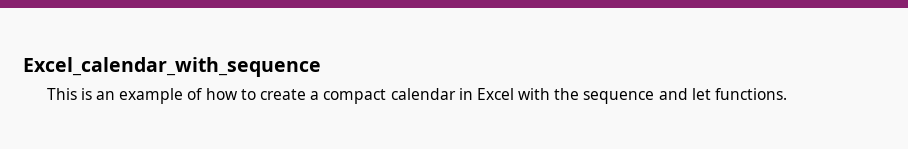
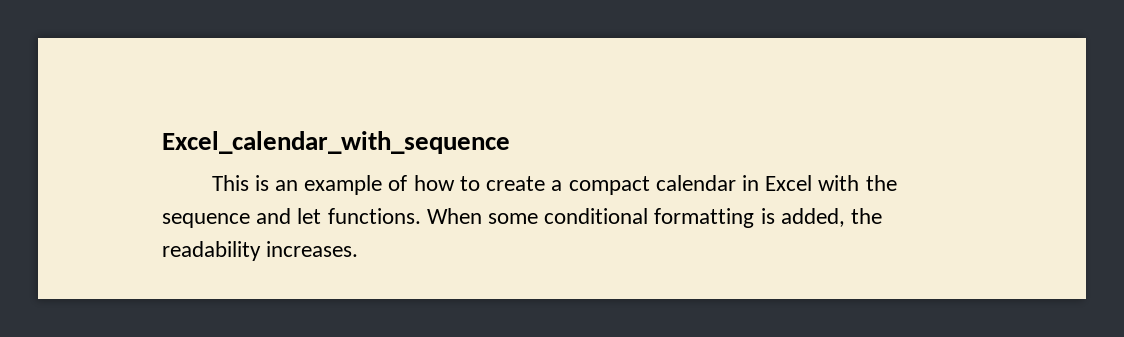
(787, 94) none -> [426,208,883,228] [162,241,359,261] When some conditional formatting is added, the readability increases.

